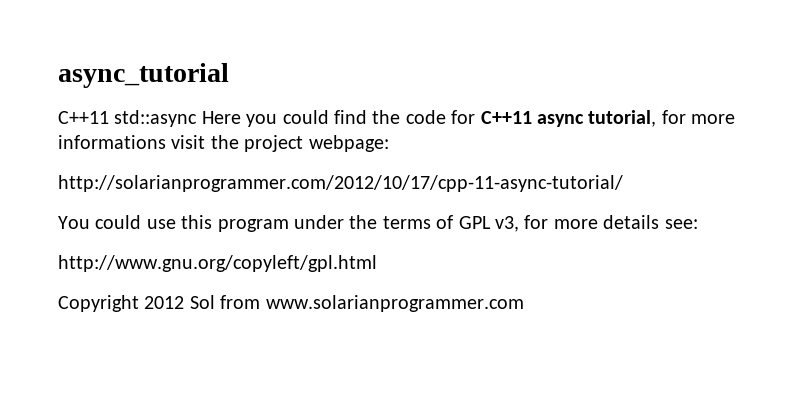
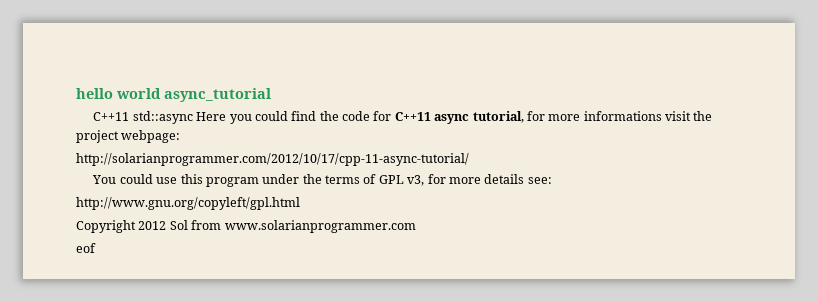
(58, 75) none -> [76,88,161,99] hello world
(524, 303) none -> [76,243,96,253] // eof

